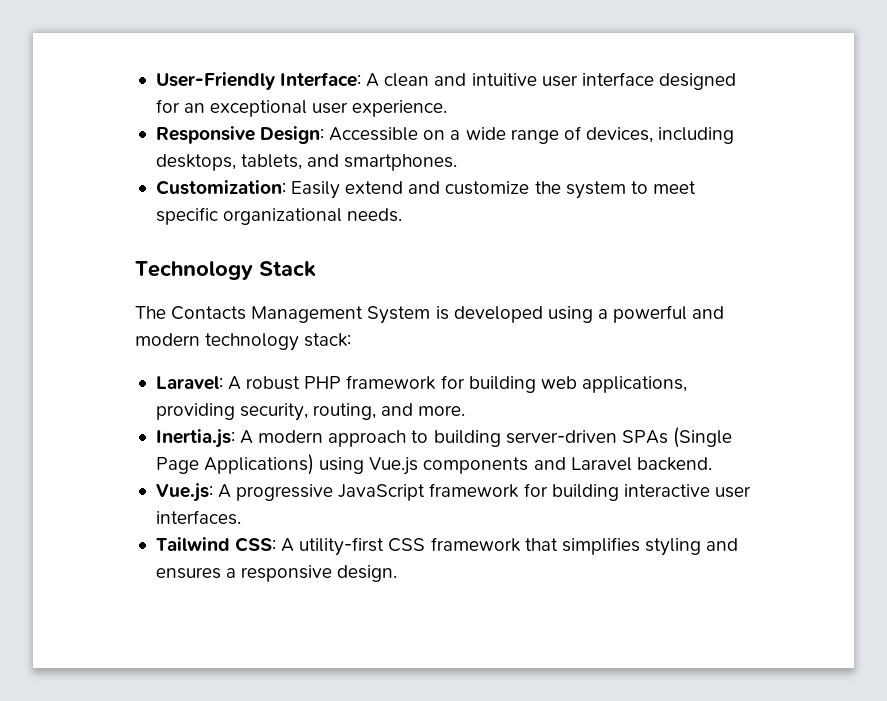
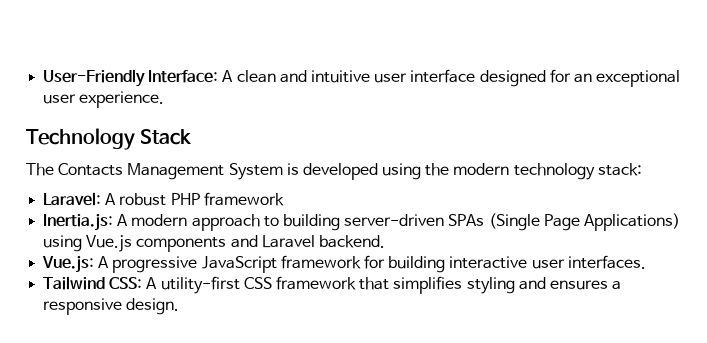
[155,126,735,144] [155,154,458,171] [155,180,696,199] [155,207,403,225] // Responsive Design: Accessible on a wide range of devices, including desktops, tablets, and smartphones. // Customization: Easily extend and customize the system to meet specific organizational needs. -> (165, 99) none
[597,305,725,323] a powerful and -> [425,163,450,176] the
[440,375,687,393] [155,403,466,421] for building web applications, providing security, routing, and more. -> (284, 199) none

